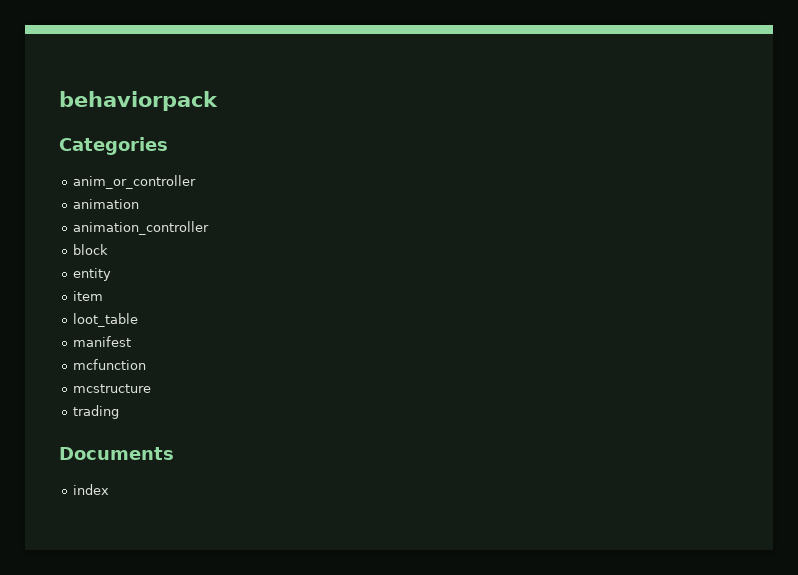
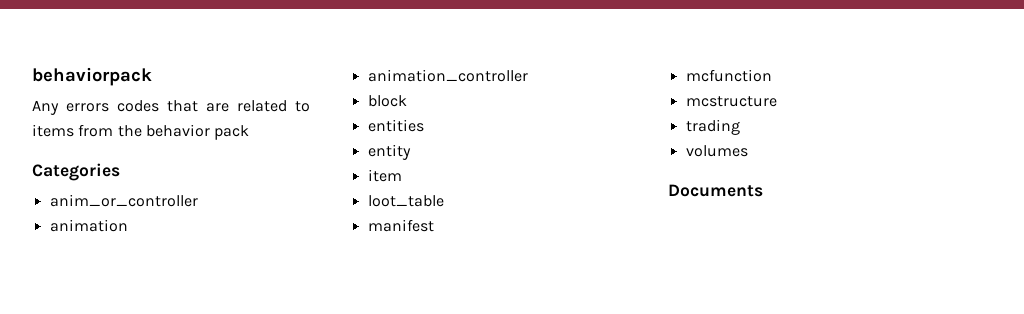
(218, 101) none -> [32,100,310,115] [32,124,250,140] // Any errors codes that are related to items from the behavior pack
(109, 249) none -> [367,119,424,132] // entities
(120, 412) none -> [685,145,748,157] // volumes
[73,484,110,495] // index -> (763, 190) none

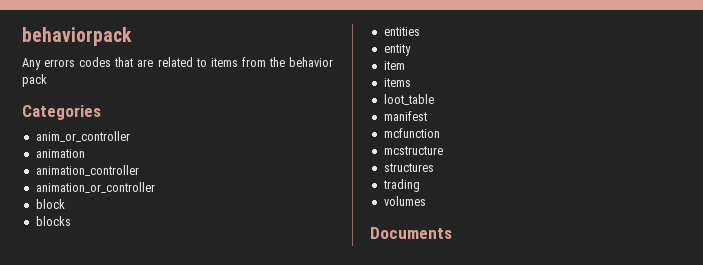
(528, 75) none -> [35,182,155,193] // animation_or_controller
(407, 101) none -> [35,216,71,226] // blocks
(402, 175) none -> [383,78,411,87] // items
(777, 101) none -> [383,163,434,172] // structures

